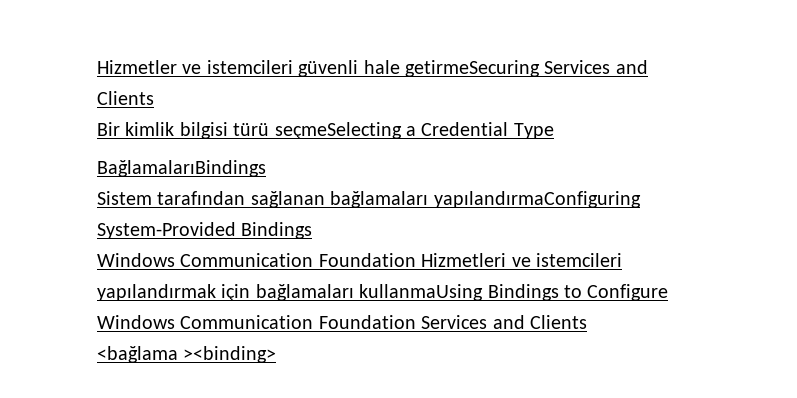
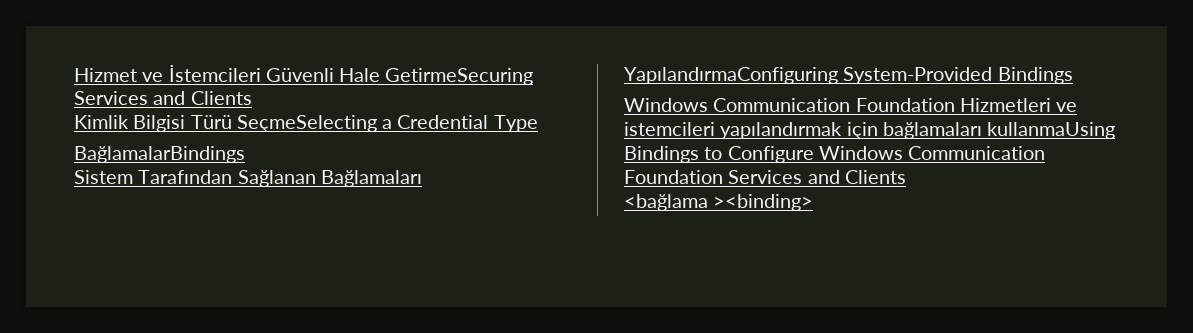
[97,60,648,77] [97,91,154,105] [97,122,402,139] Hizmetler ve istemcileri güvenli hale getirmeSecuring Services and Clients // Bir kimlik bilgisi türü seçmeSelecting -> [74,65,534,85] [74,91,252,105] [74,115,377,132] Hizmet ve İstemcileri Güvenli Hale GetirmeSecuring Services and Clients // Kimlik Bilgisi Türü SeçmeSelecting
[97,160,266,177] BağlamalarıBindings -> [74,146,245,163] BağlamalarBindings
[157,191,641,208] tarafından sağlanan bağlamaları yapılandırmaConfiguring -> [138,170,422,187] [624,67,838,84] Tarafından Sağlanan Bağlamaları YapılandırmaConfiguring

